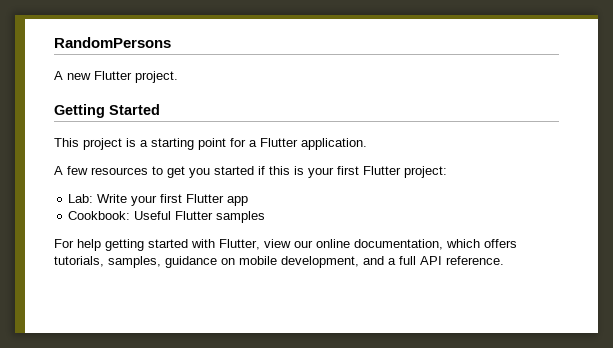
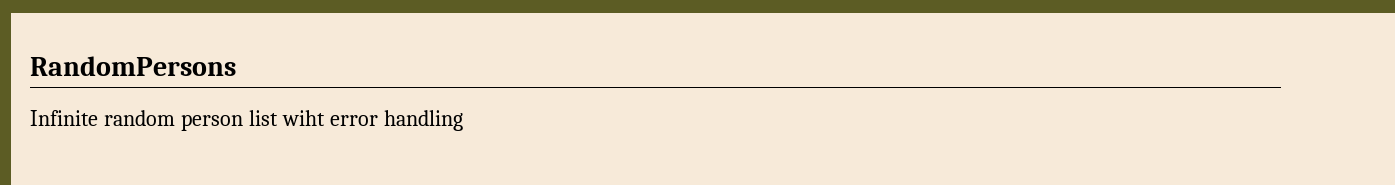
[54,71,178,83] [54,104,160,118] [54,138,367,150] [54,166,447,178] [68,194,249,206] [68,211,266,223] [54,239,517,251] [54,256,504,268] A new Flutter project. // Getting Started // This project is a starting point for a Flutter application. // A few resources to get you started if this is your first Flutter project: // Lab: Write your first Flutter app // Cookbook: Useful Flutter samples // For help getting started with Flutter, view our online documentation, which offers tutorials, samples, guidance on mobile development, and a full API reference. -> [30,110,463,131] Infinite random person list wiht error handling

